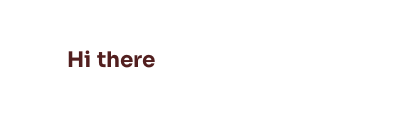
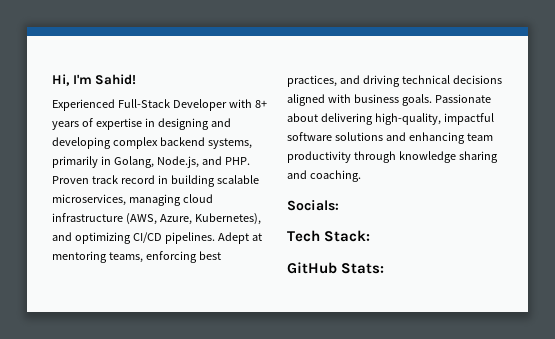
[67,50,155,68] Hi there -> [52,74,137,86] [52,99,267,111] [52,118,231,130] [52,137,252,149] [52,156,250,168] [52,175,259,187] [52,194,213,206] [52,213,261,225] [52,232,262,244] [52,251,221,263] [287,75,502,87] [287,94,491,106] [287,113,494,125] [287,132,493,144] [287,151,498,163] [287,170,361,182] [287,200,339,211] [287,230,371,242] [287,262,385,274] Hi, I'm Sahid! // Experienced Full-Stack Developer with 8+ years of expertise in designing and developing complex backend systems, primarily in Golang, Node.js, and PHP. Proven track record in building scalable microservices, managing cloud infrastructure (AWS, Azure, Kubernetes), and optimizing CI/CD pipelines. Adept at mentoring teams, enforcing best practices, and driving technical decisions aligned with business goals. Passionate about delivering high-quality, impactful software solutions and enhancing team productivity through knowledge sharing and coaching. // Socials: // Tech Stack: // GitHub Stats:

